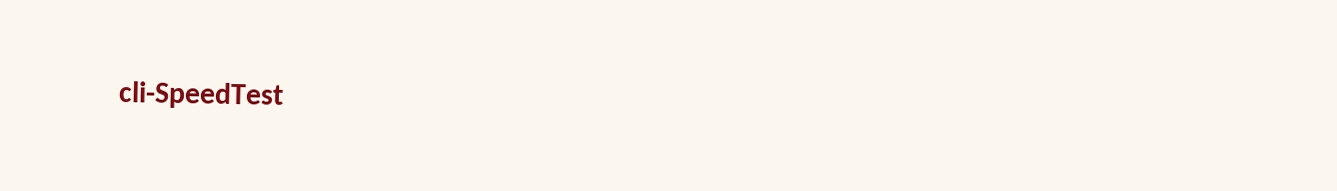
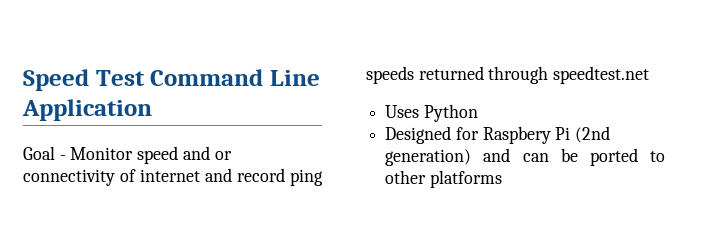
[118,80,284,110] cli-SpeedTest -> [23,69,320,91] [22,99,152,121] [23,146,232,164] [23,168,323,186] [366,66,650,84] [385,104,478,122] [385,126,611,144] [385,148,665,166] [385,170,502,188] Speed Test Command Line Application // Goal - Monitor speed and or connectivity of internet and record ping speeds returned through speedtest.net // Uses Python // Designed for Raspbery Pi (2nd generation) and can be ported to other platforms

